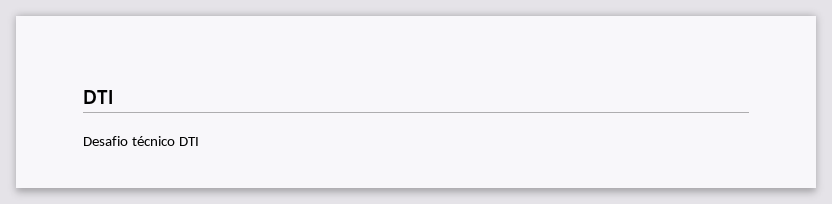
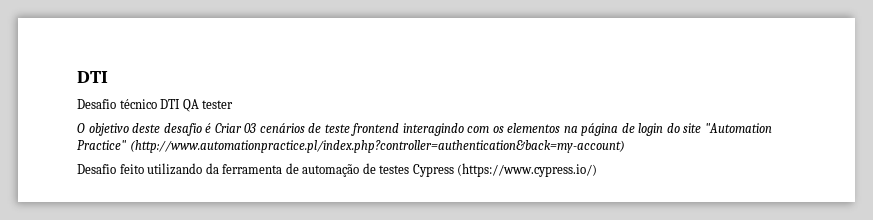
(199, 141) none -> [182,99,234,112] [77,123,772,136] [77,140,625,153] [77,163,598,177] QA tester // O objetivo deste desafio é Criar 03 cenários de teste frontend interagindo com os elementos na página de login do site "Automation Practice" (http://www.automationpractice.pl/index.php?controller=authentication&back=my-account) // Desafio feito utilizando da ferramenta de automação de testes Cypress (https://www.cypress.io/)

